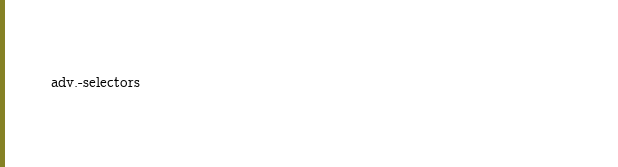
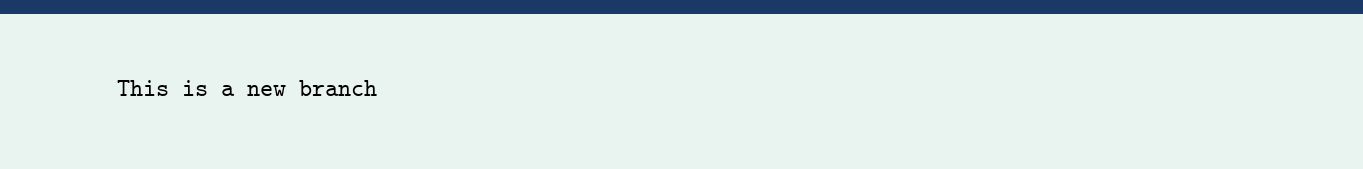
[51,77,140,87] adv.-selectors -> [117,80,377,96] This is a new branch

